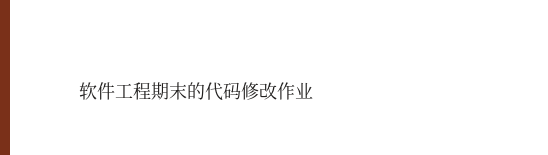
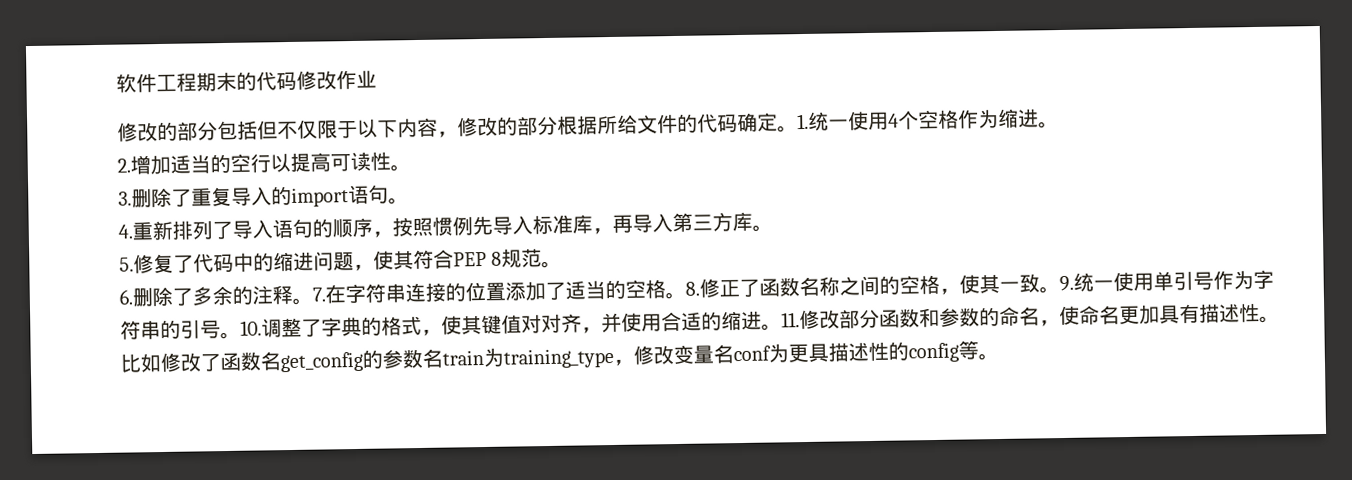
(313, 90) none -> [117,108,1059,142] [117,151,411,176] [118,184,409,208] [118,211,773,241] [119,248,563,274] [119,269,1274,307] [120,302,1280,340] [120,340,999,373] // 修改的部分包括但不仅限于以下内容，修改的部分根据所给文件的代码确定。1.统一使用4个空格作为缩进。 // 2.增加适当的空行以提高可读性。 // 3.删除了重复导入的import语句。 // 4.重新排列了导入语句的顺序，按照惯例先导入标准库，再导入第三方库。 // 5.修复了代码中的缩进问题，使其符合PEP 8规范。 // 6.删除了多余的注释。7.在字符串连接的位置添加了适当的空格。8.修正了函数名称之间的空格，使其一致。9.统一使用单引号作为字符串的引号。10.调整了字典的格式，使其键值对对齐，并使用合适的缩进。11.修改部分函数和参数的命名，使命名更加具有描述性。比如修改了函数名get_config的参数名train为training_type，修改变量名conf为更具描述性的config等。

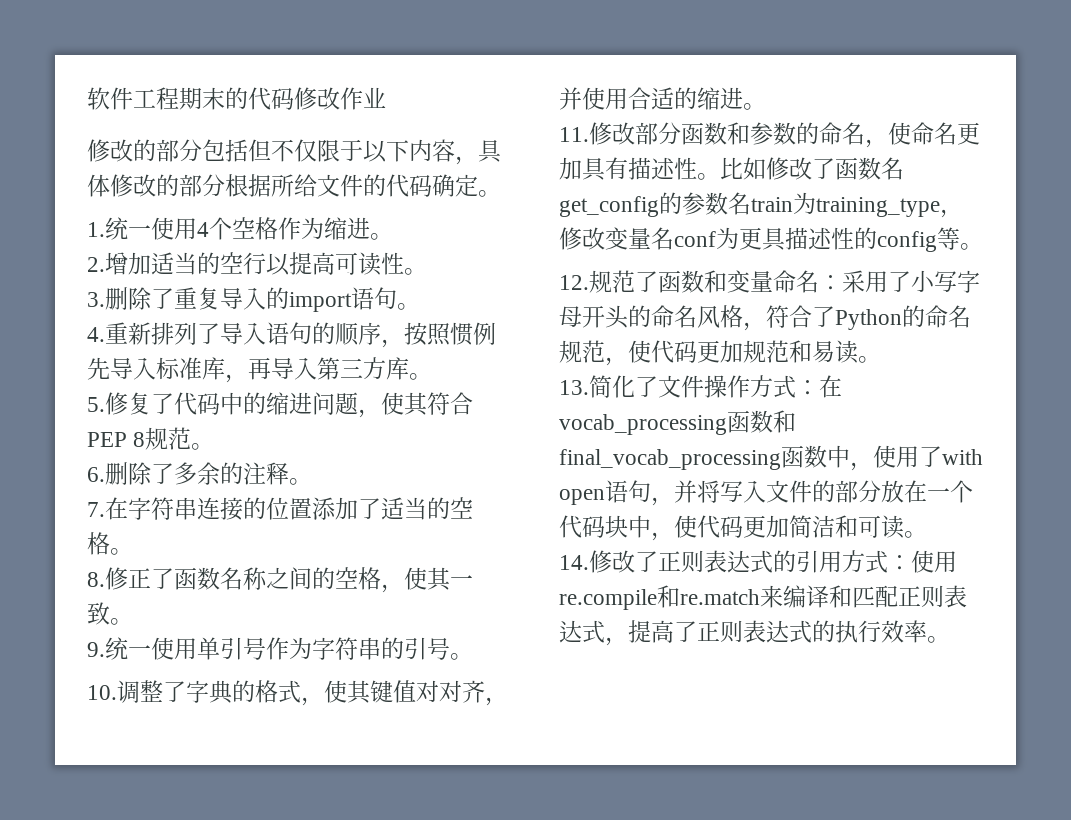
(458, 134) none -> [478,140,502,163] [87,174,110,197] 具体
(798, 129) none -> (501, 193) //
(313, 301) none -> (312, 481) //
(686, 295) none -> (133, 551) //
(1060, 290) none -> (133, 621) //
(241, 335) none -> (473, 656) //
(782, 327) none -> (766, 106) //
(999, 356) none -> [559,270,980,293] [559,305,971,331] [559,340,881,366] [559,375,842,398] [559,410,796,435] [559,445,983,471] [559,480,973,506] [559,515,927,541] [559,550,957,573] [559,585,967,610] [559,620,950,646] // 12.规范了函数和变量命名：采用了小写字母开头的命名风格，符合了Python的命名规范，使代码更加规范和易读。 // 13.简化了文件操作方式：在vocab_processing函数和final_vocab_processing函数中，使用了with open语句，并将写入文件的部分放在一个代码块中，使代码更加简洁和可读。 // 14.修改了正则表达式的引用方式：使用re.compile和re.match来编译和匹配正则表达式，提高了正则表达式的执行效率。

